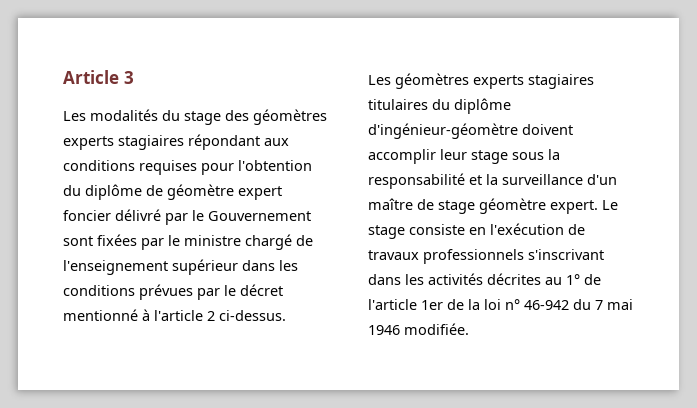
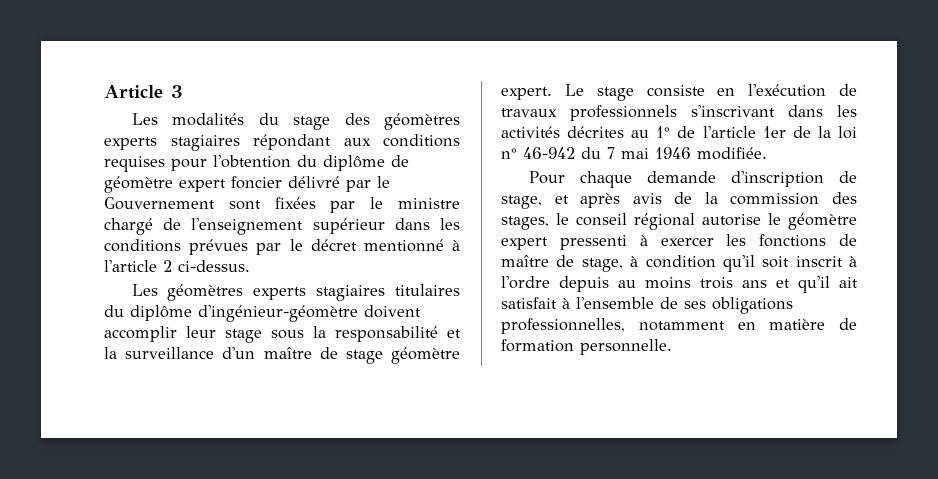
(469, 329) none -> [528,171,857,188] [501,192,857,209] [501,213,857,230] [501,234,857,250] [501,255,857,272] [501,276,858,293] [501,297,793,314] [501,318,857,334] [501,339,672,355] // Pour chaque demande d'inscription de stage, et après avis de la commission des stages, le conseil régional autorise le géomètre expert pressenti à exercer les fonctions de maître de stage, à condition qu'il soit inscrit à l'ordre depuis au moins trois ans et qu'il ait satisfait à l'ensemble de ses obligations professionnelles, notamment en matière de formation personnelle.

